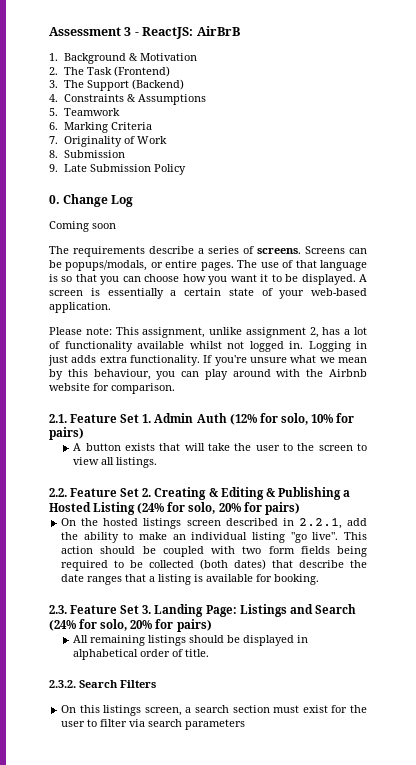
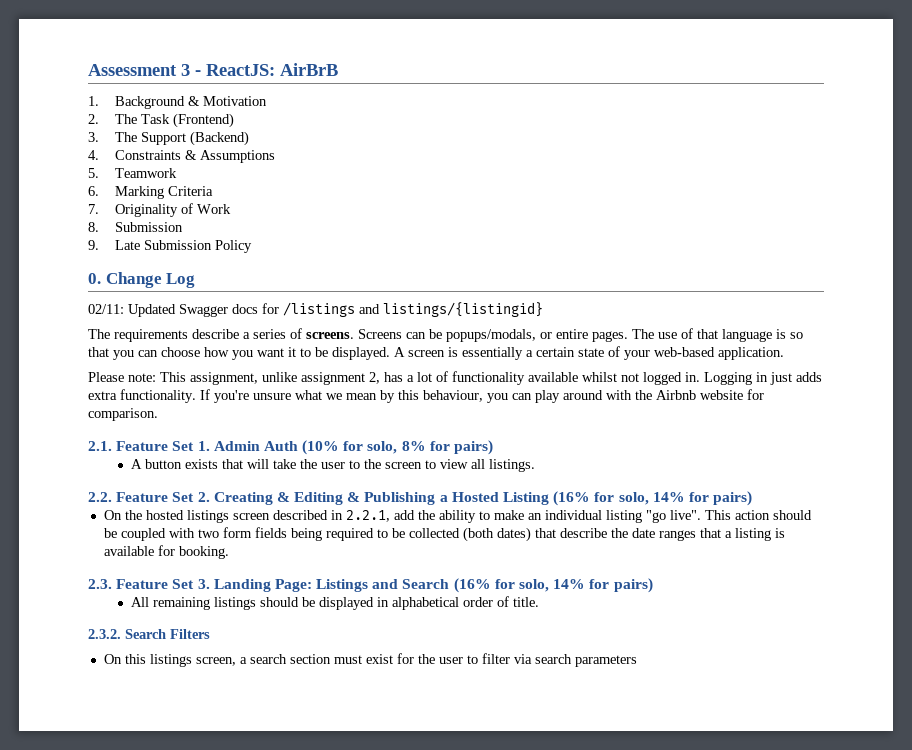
[49,221,116,232] Coming soon -> [88,302,543,317] 02/11: Updated Swagger docs for /listings and listings/{listingid}
[229,413,334,425] (12% for solo, 10% -> [302,440,426,455] (10% for solo, 8%
[137,502,242,514] (24% for solo, 20% -> [553,491,685,506] (16% for solo, 14%
[49,619,154,631] (24% for solo, 20% -> [453,578,586,593] (16% for solo, 14%

